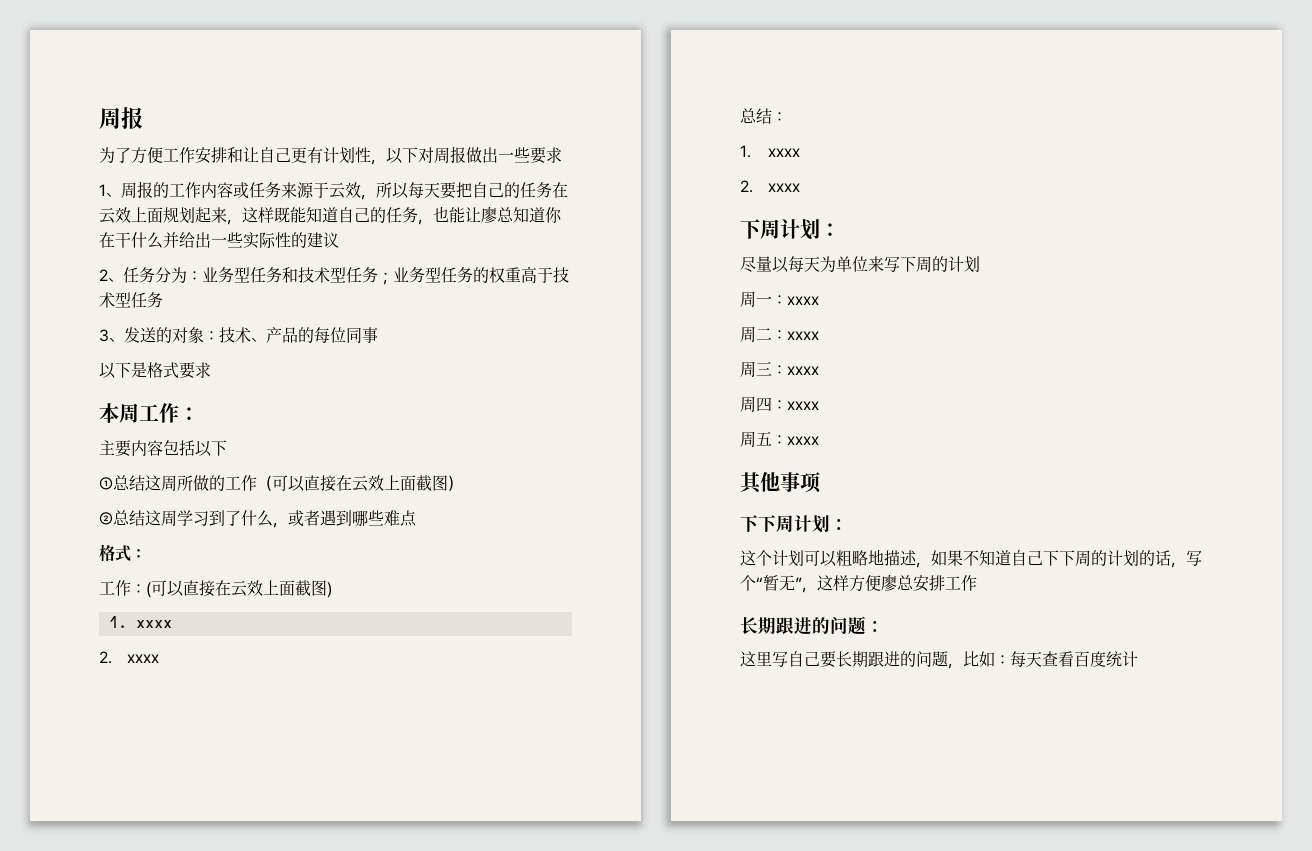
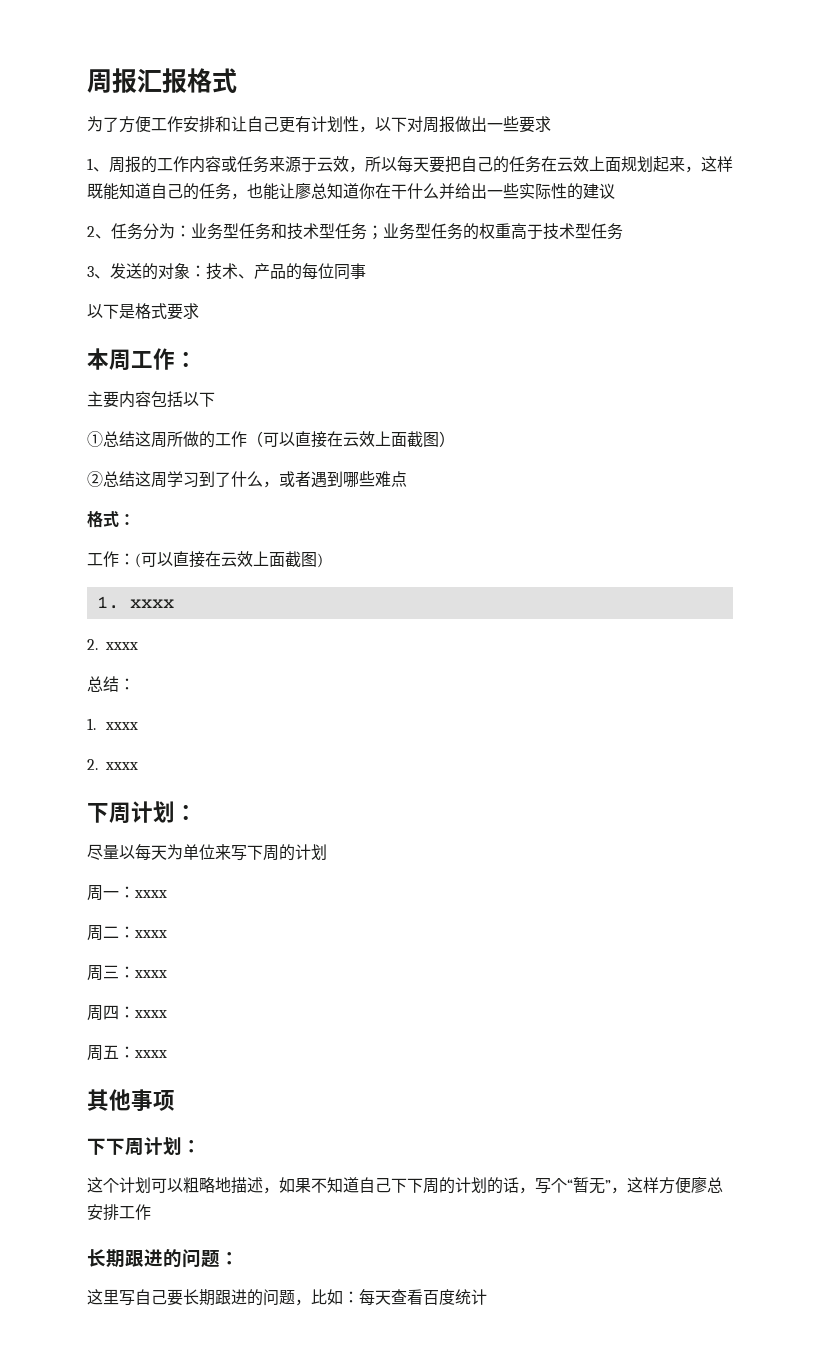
[99,107,143,129] 周报 -> [87,68,237,93] 周报汇报格式

